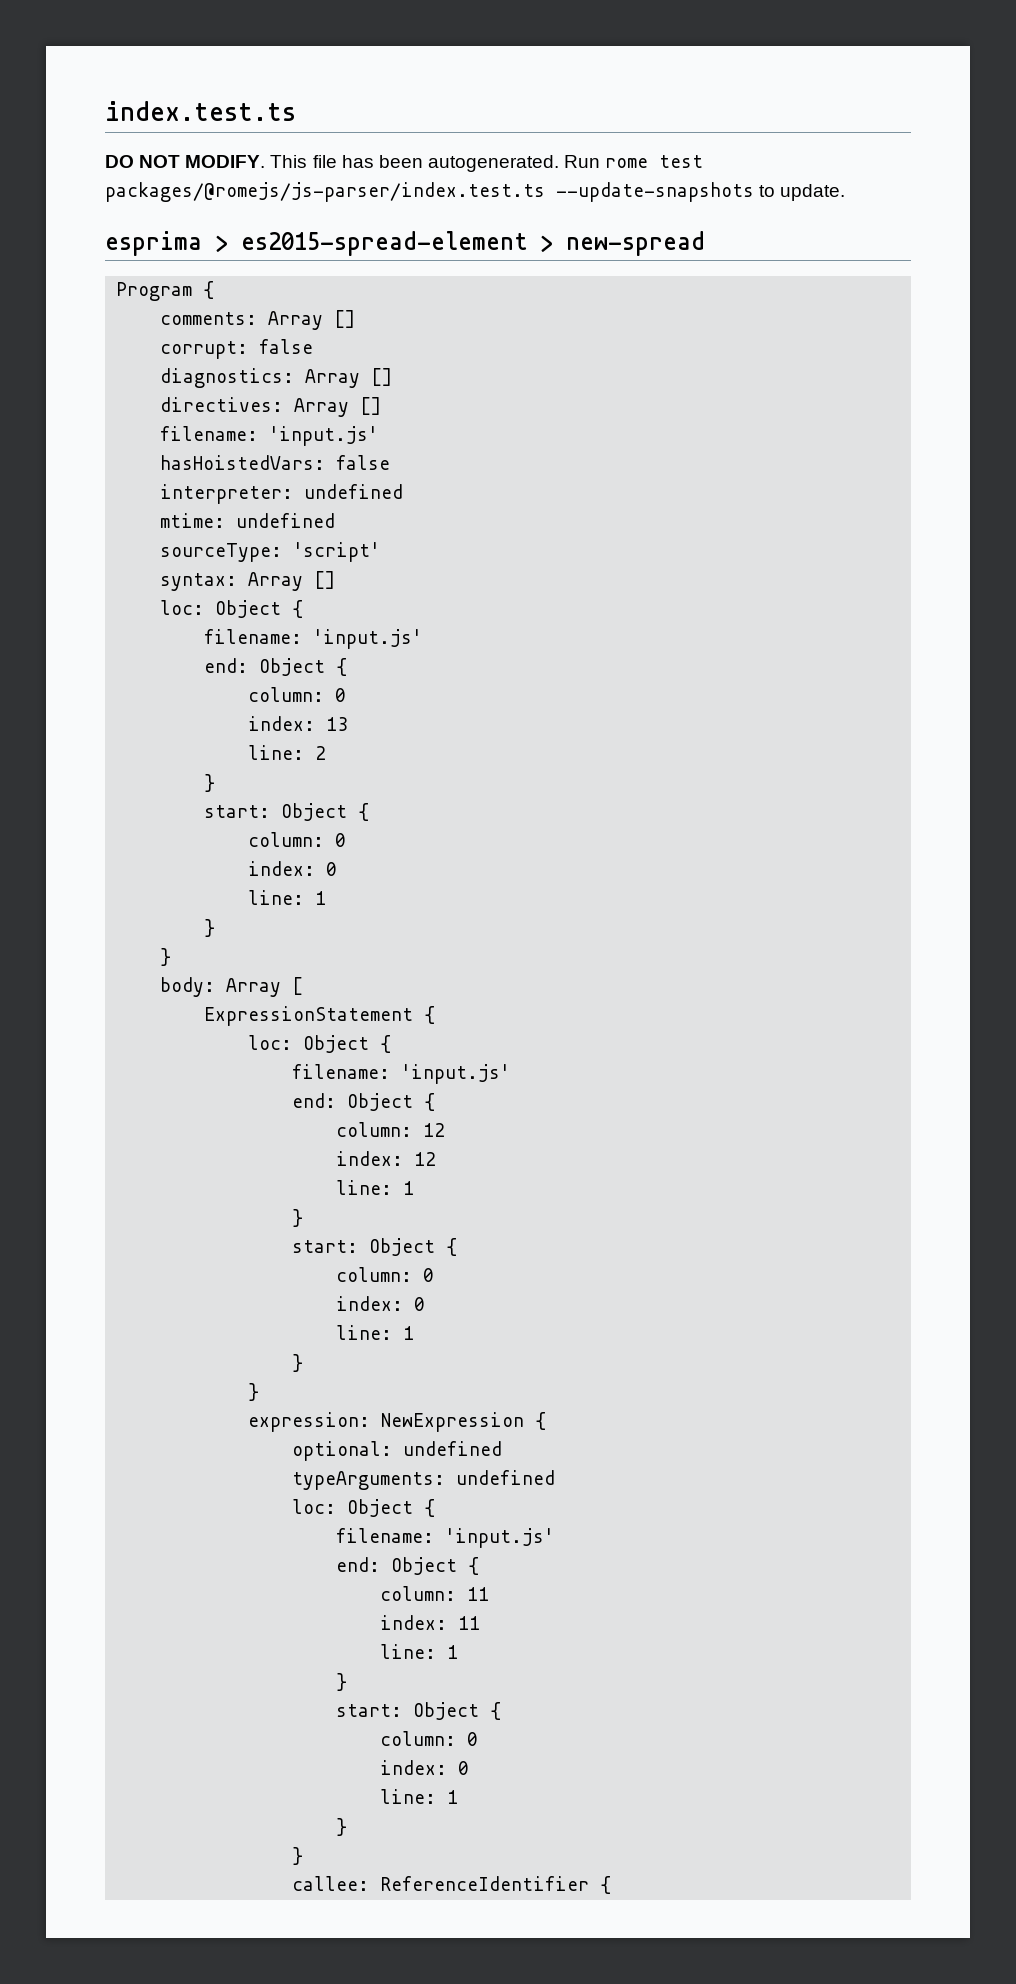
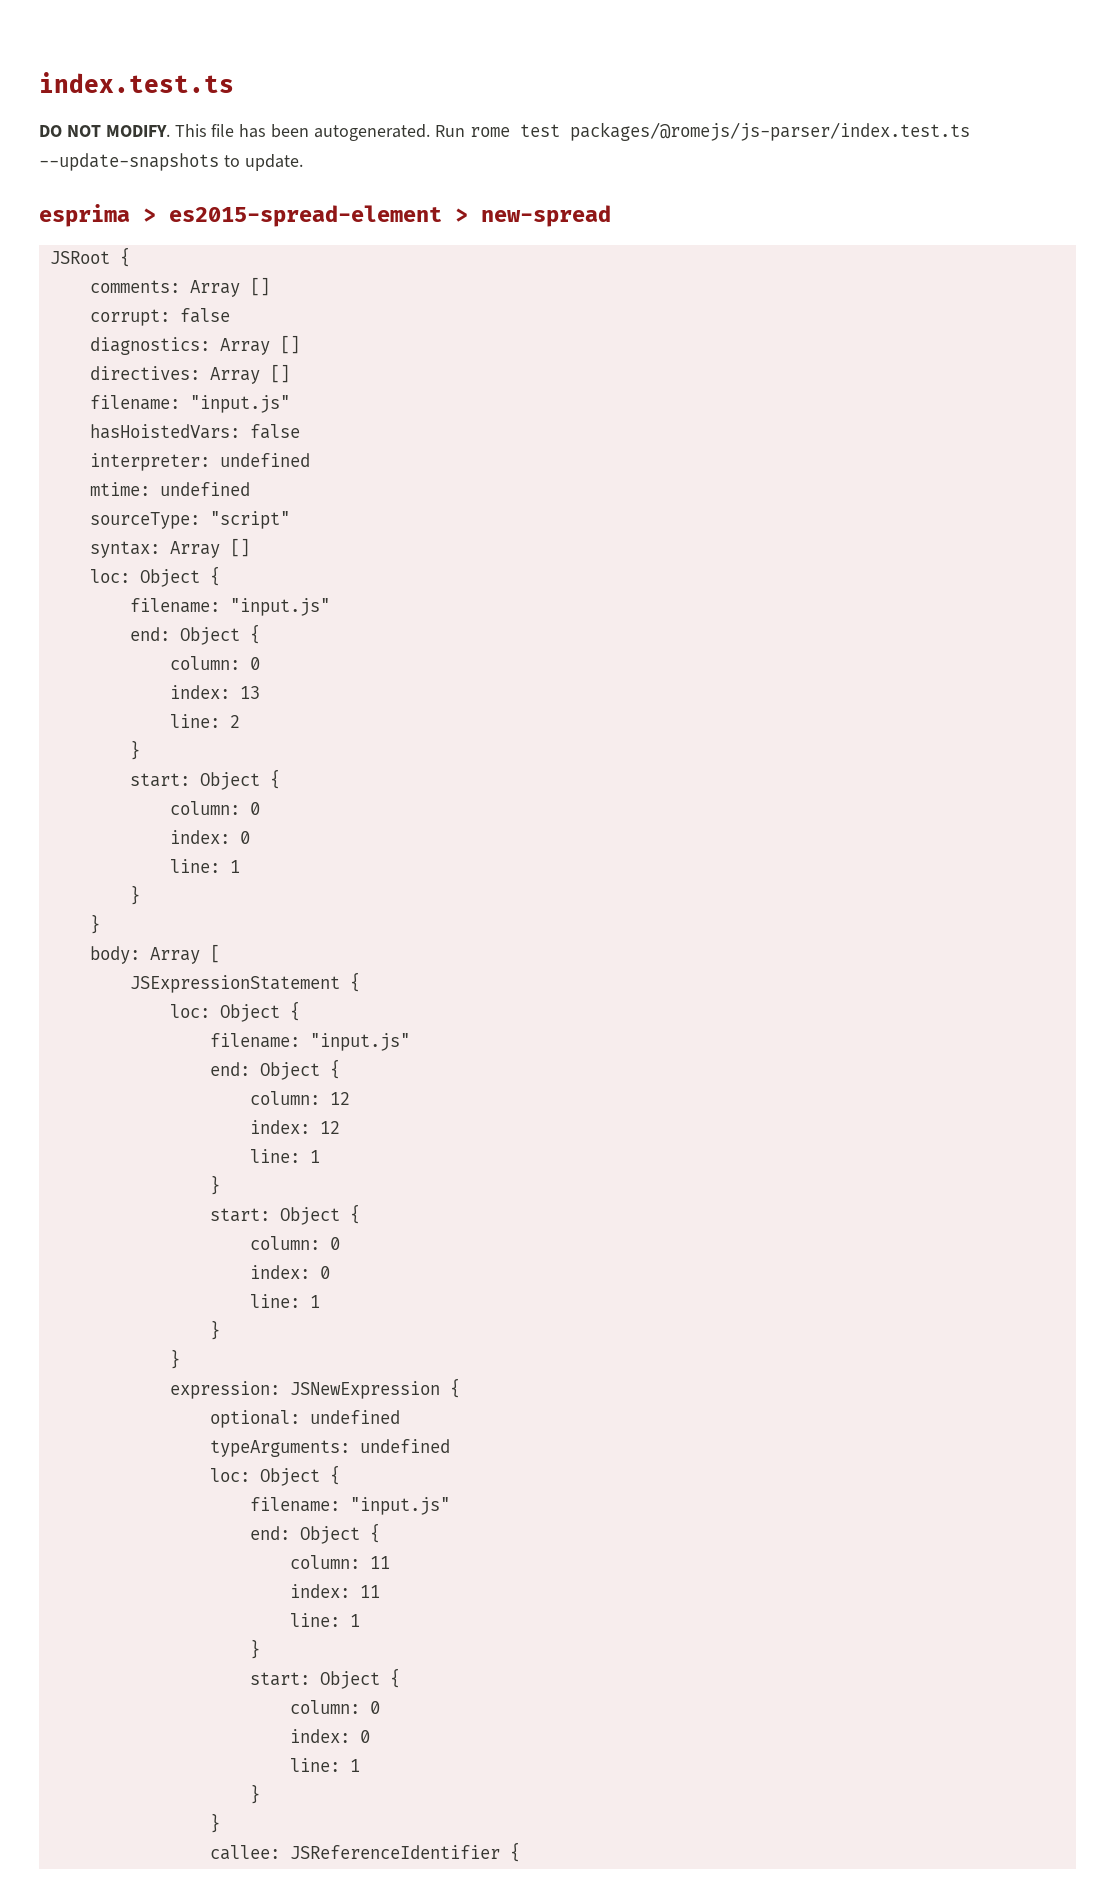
[116,282,193,301] Program -> [49,251,110,264] JSRoot
[269,426,379,446] 'input.js' -> [189,395,290,413] "input.js"
[293,542,381,562] 'script' -> [209,511,290,529] "script"
[313,629,423,649] 'input.js' -> [229,598,330,616] "input.js"
[204,1006,414,1026] ExpressionStatement -> [129,975,340,993] JSExpressionStatement
[401,1064,511,1084] 'input.js' -> [309,1033,410,1051] "input.js"
[381,1412,525,1432] NewExpression -> [289,1381,440,1399] JSNewExpression
[445,1528,555,1548] 'input.js' -> [349,1497,450,1515] "input.js"
[380,1876,590,1891] ReferenceIdentifier -> [289,1845,500,1859] JSReferenceIdentifier

